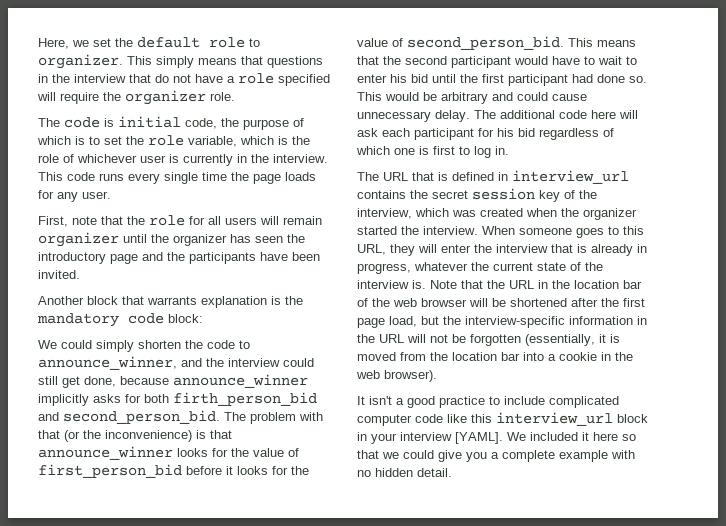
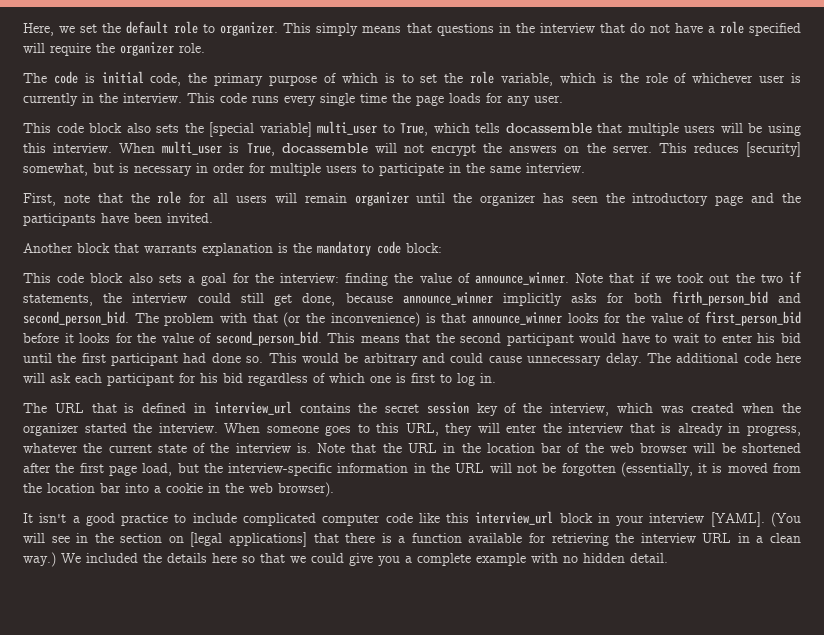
(239, 122) none -> [214,73,264,86] primary
(111, 195) none -> [23,121,801,137] [23,141,802,157] [23,163,585,176] // This code block also sets the [special variable] multi_user to True, which tells docassemble that multiple users will be using this interview. When multi_user is True, docassemble will not encrypt the answers on the server. This reduces [security] somewhat, but is necessary in order for multiple users to participate in the same interview.
[38,340,250,352] [38,356,202,370] We could simply shorten the code to announce_winner, and -> [23,271,803,286] [23,294,93,306] This code block also sets a goal for the interview: finding the value of announce_winner. Note that if we took out the two if statements,
[507,432,589,441] We included it -> [771,512,802,527] [23,532,801,547] [23,552,207,567] (You will see in the section on [legal applications] that there is a function available for retrieving the interview URL in a clean way.) We included the details

